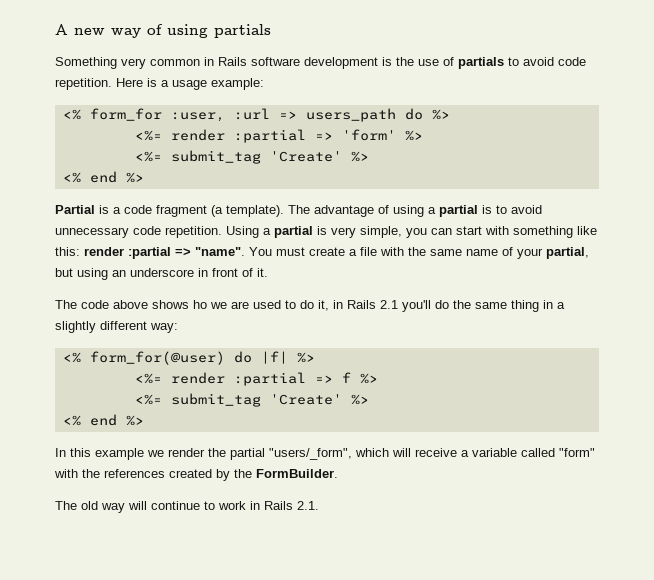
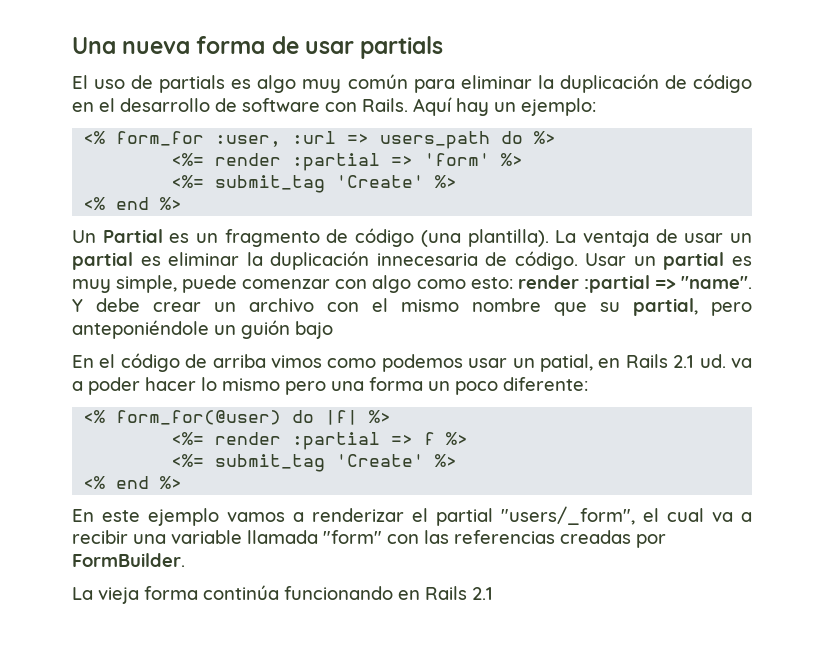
[55,24,271,38] [55,57,586,69] [55,78,264,90] A new way of using partials // Something very common in Rails software development is the use of partials to avoid code repetition. Here is a usage example: -> [72,36,444,59] [72,74,753,93] [72,97,596,116] Una nueva forma de usar partials // El uso de partials es algo muy común para eliminar la duplicación de código en el desarrollo de software con Rails. Aquí hay un ejemplo:
[55,205,542,217] [55,226,597,238] [55,247,589,259] [55,268,268,280] [55,300,565,312] [55,321,178,333] Partial is a code fragment (a template). The advantage of using a partial is to avoid unnecessary code repetition. Using a partial is very simple, you can start with something like this: render :partial => "name". You must create a file with the same name of your partial, but using an underscore in front of it. // The code above shows ho we are used to do it, in Rails 2.1 you'll do the same thing in a slightly different way: -> [72,228,753,247] [72,251,752,270] [72,275,752,293] [72,298,752,316] [72,320,333,339] [72,353,752,372] [72,377,588,395] Un Partial es un fragmento de código (una plantilla). La ventaja de usar un partial es eliminar la duplicación innecesaria de código. Usar un partial es muy simple, puede comenzar con algo como esto: render :partial => "name". Y debe crear un archivo con el mismo nombre que su partial, pero anteponiéndole un guión bajo // En el código de arriba vimos como podemos usar un patial, en Rails 2.1 ud. va a poder hacer lo mismo pero una forma un poco diferente:
[55,448,595,460] [54,469,338,481] [55,501,319,513] In this example we render the partial "users/_form", which will receive a variable called "form" with the references created by the FormBuilder. // The old way will continue to work in Rails 2.1. -> [72,506,752,526] [72,530,666,548] [72,553,185,567] [72,585,493,604] En este ejemplo vamos a renderizar el partial "users/_form", el cual va a recibir una variable llamada "form" con las referencias creadas por FormBuilder. // La vieja forma continúa funcionando en Rails 2.1

